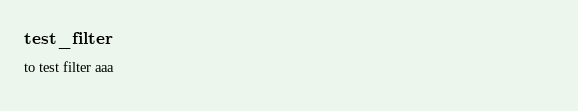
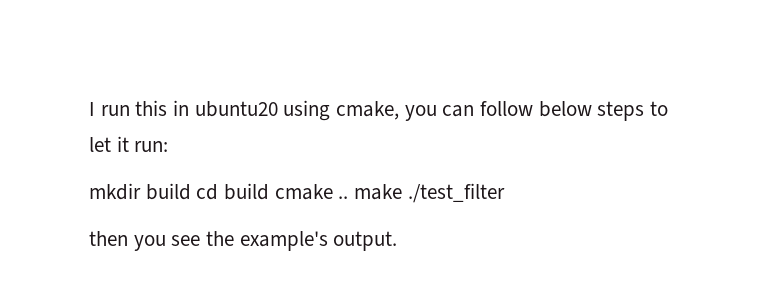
[24,32,113,49] [24,61,114,72] test_filter // to test filter aaa -> [89,100,669,121] [89,136,169,152] [89,183,505,203] [89,231,398,251] I run this in ubuntu20 using cmake, you can follow below steps to let it run: // mkdir build cd build cmake .. make ./test_filter // then you see the example's output.

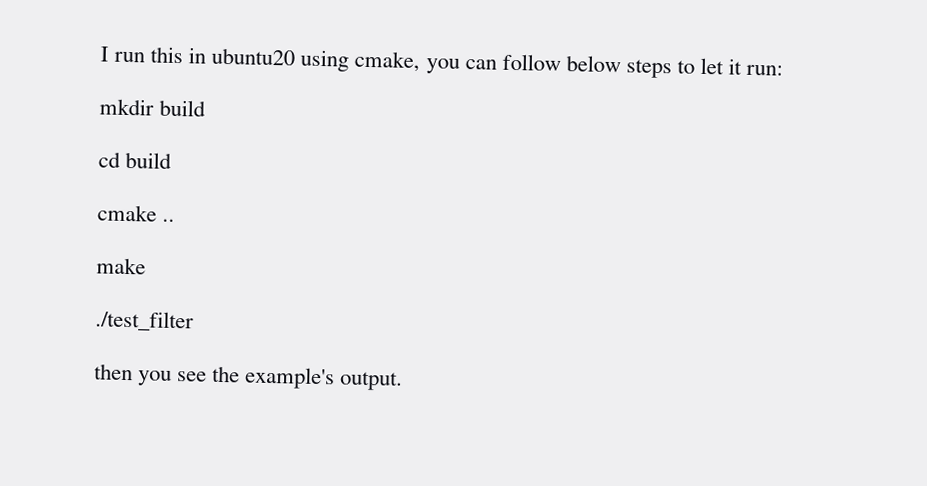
(191, 191) none -> (207, 108) //
(270, 191) none -> (173, 160) //
(349, 197) none -> (176, 220) //
(403, 192) none -> (146, 266) //

